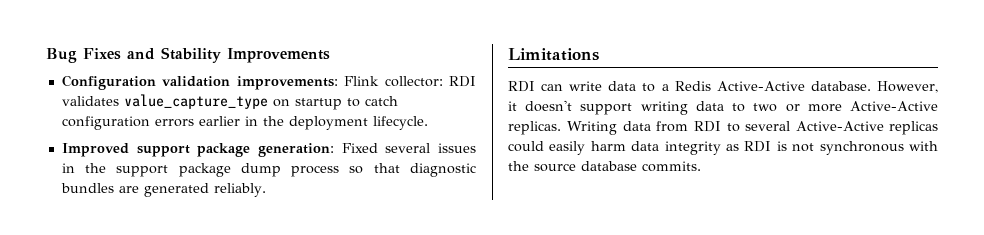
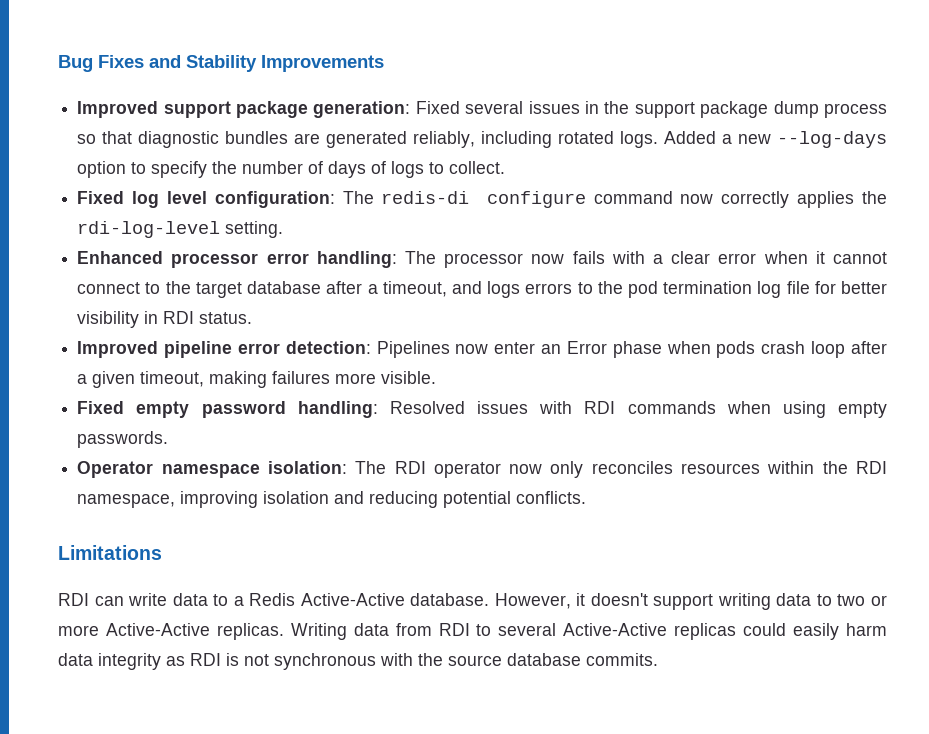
[61,75,477,90] [61,94,398,110] [61,116,428,130] // Configuration validation improvements: Flink collector: RDI validates value_capture_type on startup to catch configuration errors earlier in the deployment lifecycle. -> (384, 63) none
[213,183,266,197] reliably. -> [413,131,888,148] [77,161,506,178] [77,191,887,208] [77,221,284,238] [77,251,887,268] [77,281,888,298] [77,311,253,328] [77,341,887,358] [77,371,437,388] [77,401,887,418] [77,431,169,448] [77,461,887,478] [77,491,587,508] reliably, including rotated logs. Added a new --log-days option to specify the number of days of logs to collect. // Fixed log level configuration: The redis-di configure command now correctly applies the rdi-log-level setting. // Enhanced processor error handling: The processor now fails with a clear error when it cannot connect to the target database after a timeout, and logs errors to the pod termination log file for better visibility in RDI status. // Improved pipeline error detection: Pipelines now enter an Error phase when pods crash loop after a given timeout, making failures more visible. // Fixed empty password handling: Resolved issues with RDI commands when using empty passwords. // Operator namespace isolation: The RDI operator now only reconciles resources within the RDI namespace, improving isolation and reducing potential conflicts.

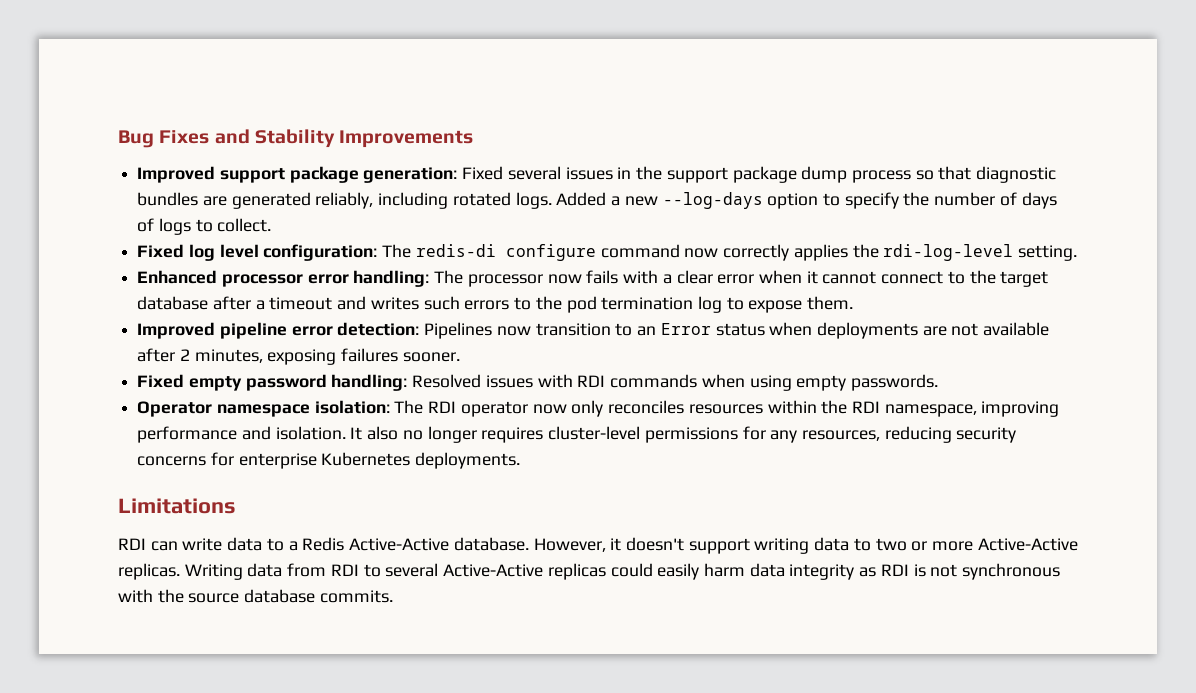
[382,281,521,298] timeout, and logs -> [269,296,460,310] timeout and writes such
[786,281,888,294] [77,311,253,328] file for better visibility in RDI status. -> [726,296,854,313] to expose them.
[494,341,887,358] [77,371,437,388] enter an Error phase when pods crash loop after a given timeout, making failures more visible. -> [535,322,1050,339] [137,348,460,365] transition to an Error status when deployments are not available after 2 minutes, exposing failures sooner.
[263,491,587,508] isolation and reducing potential conflicts. -> [137,426,1017,443] [137,452,521,469] performance and isolation. It also no longer requires cluster-level permissions for any resources, reducing security concerns for enterprise Kubernetes deployments.

